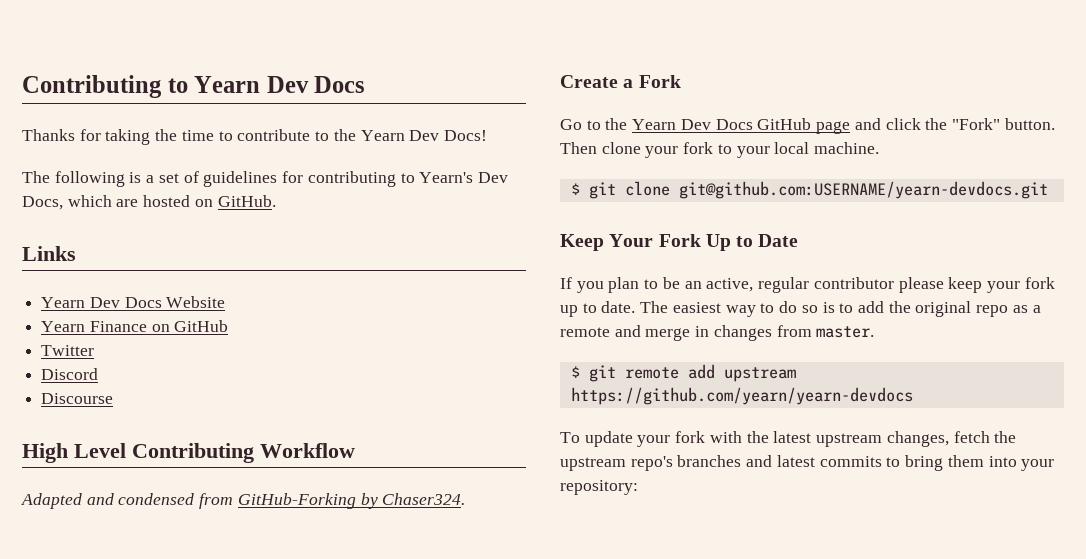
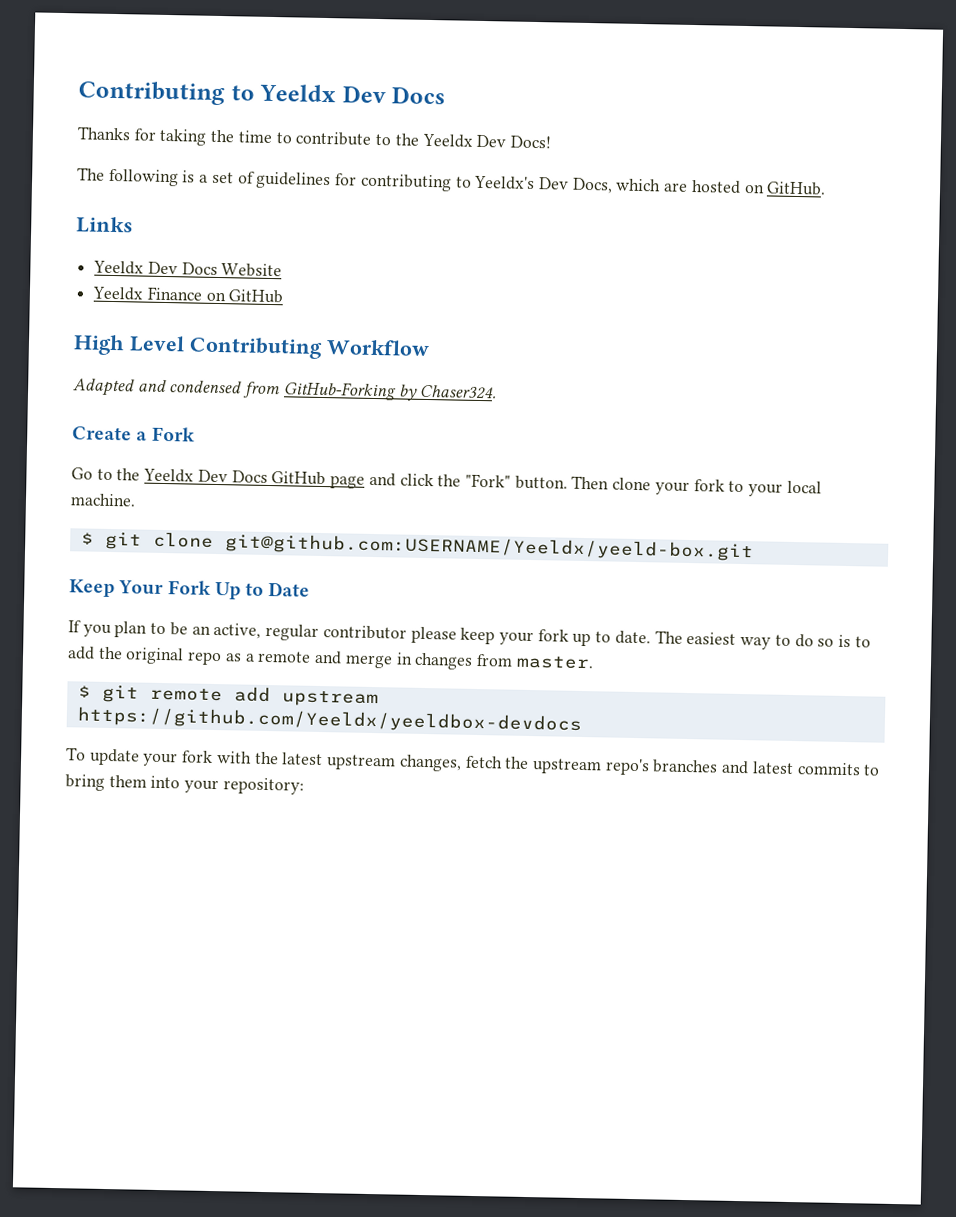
[194,76,261,93] Yearn -> [259,83,337,103] Yeeldx
[360,130,405,141] Yearn -> [421,133,474,148] Yeeldx
[419,172,474,183] Yearn's -> [473,175,536,191] Yeeldx's
[41,297,86,308] Yearn -> [93,260,145,275] Yeeldx
[41,321,86,332] Yearn -> [92,286,145,301] Yeeldx
[41,345,95,356] [41,368,99,380] [41,393,114,404] // Twitter // Discord // Discourse -> (285, 296) none
[632,119,677,130] Yearn -> [143,468,195,483] Yeeldx
[678,181,1048,199] git@github.com:USERNAME/yearn-devdocs.git -> [224,533,754,562] git@github.com:USERNAME/Yeeldx/yeeld-box.git
[570,387,913,405] https://github.com/yearn/yearn-devdocs -> [76,706,582,734] https://github.com/Yeeldx/yeeldbox-devdocs

